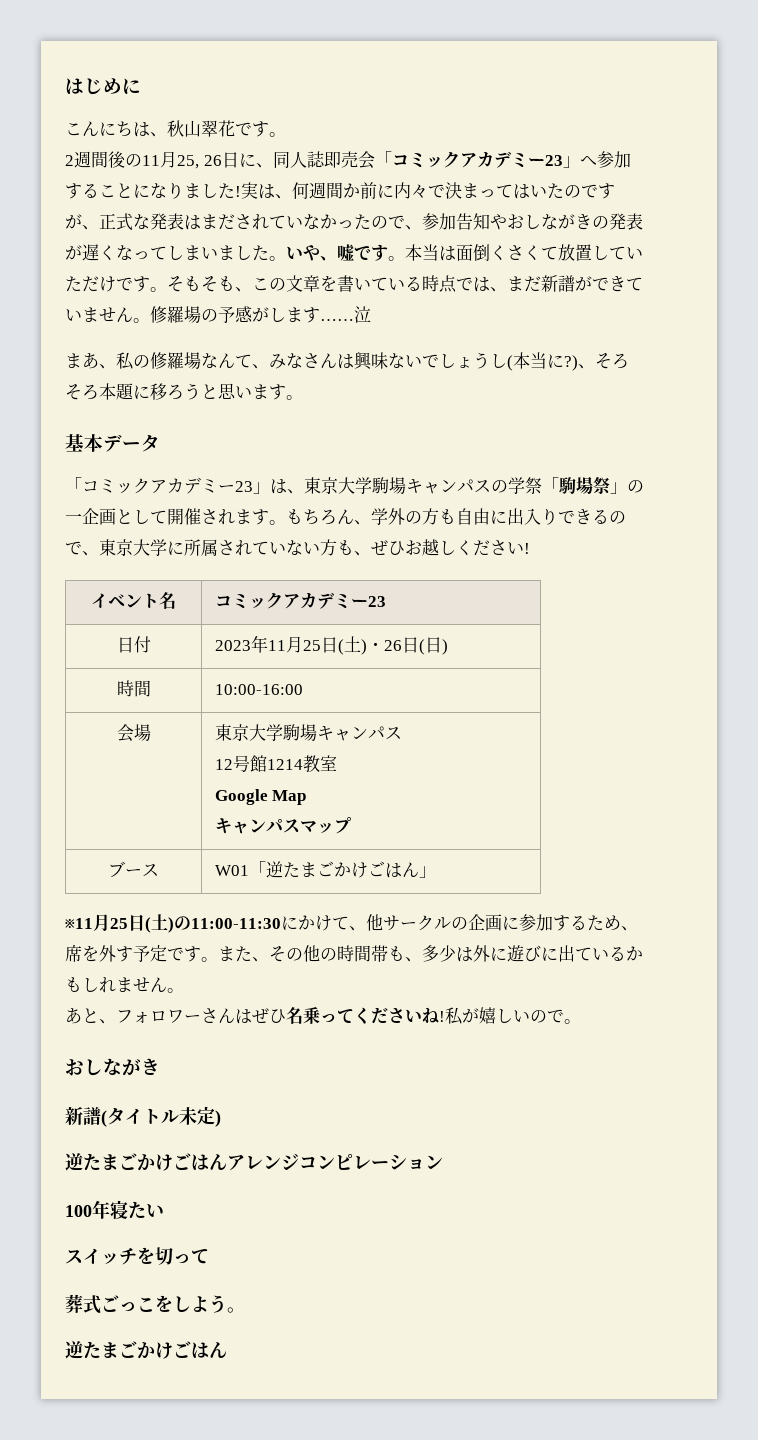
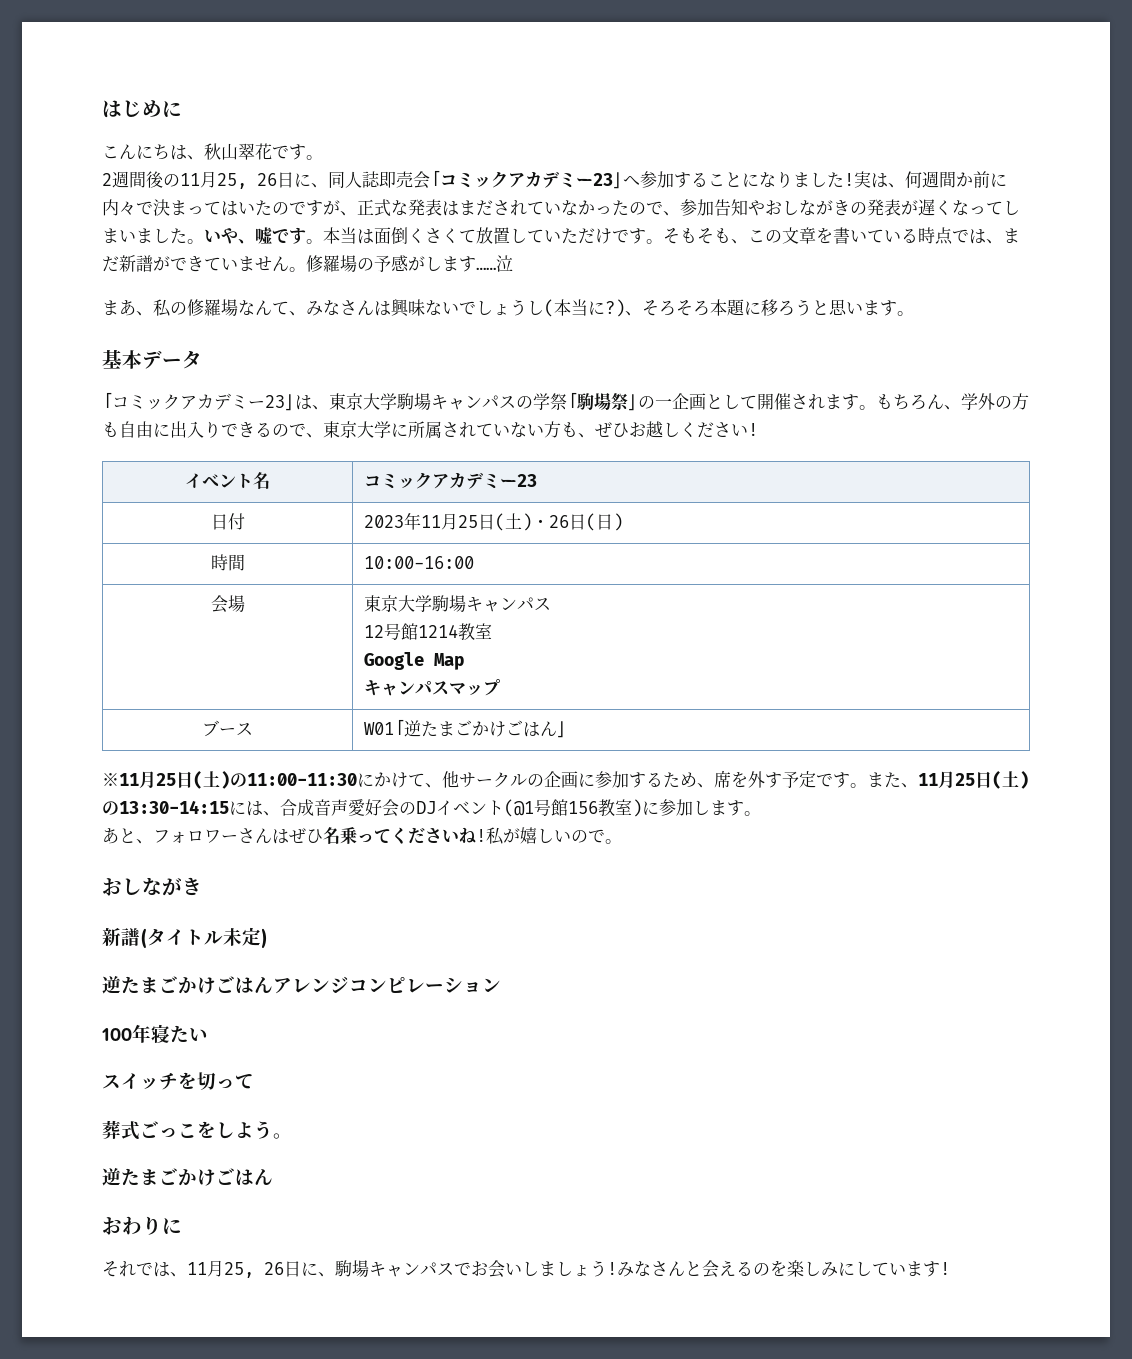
[269,945,643,962] [65,977,167,993] その他の時間帯も、多少は外に遊びに出ているかもしれません -> [918,771,1029,789] [102,799,744,817] 11月25日(土)の13:30-14:15には、合成音声愛好会のDJイベント(@1号館156教室)に参加します
(227, 1350) none -> [102,1216,182,1235] [102,1260,950,1278] // おわりに // それでは、11月25, 26日に、駒場キャンパスでお会いしましょう!みなさんと会えるのを楽しみにしています!

